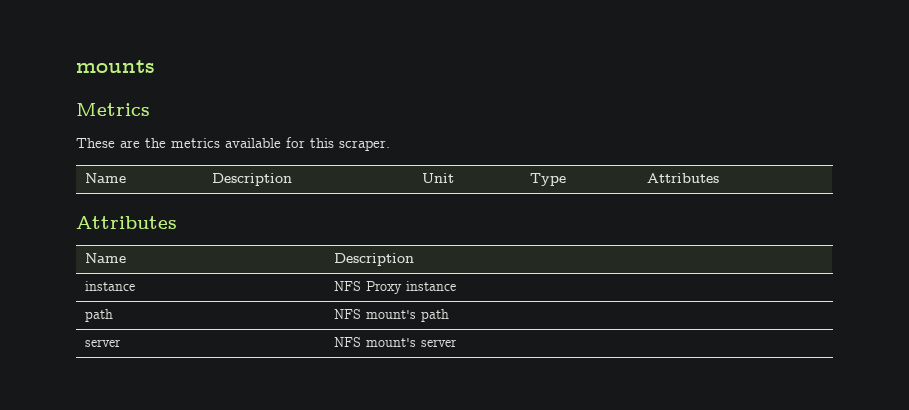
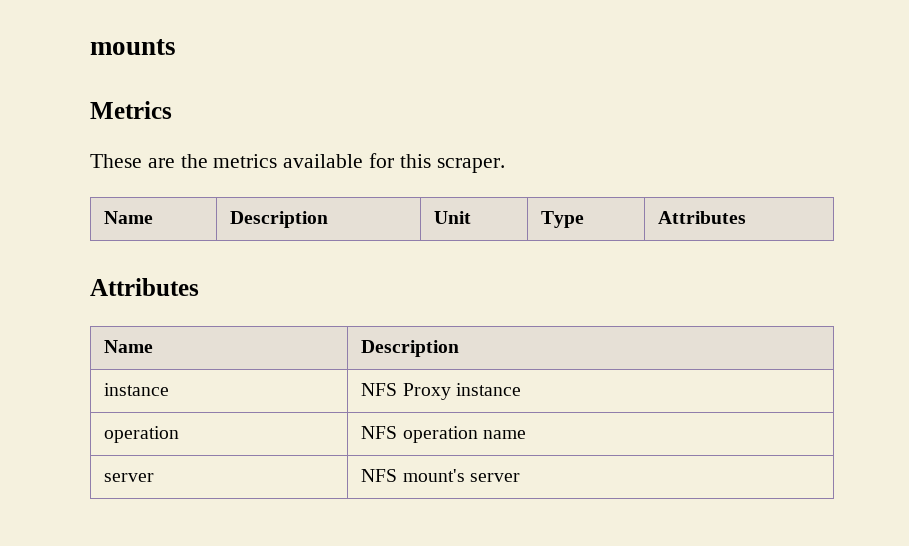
[84,309,113,322] [333,309,449,322] path | NFS mount's path -> [104,426,180,443] [361,426,526,443] operation | NFS operation name

